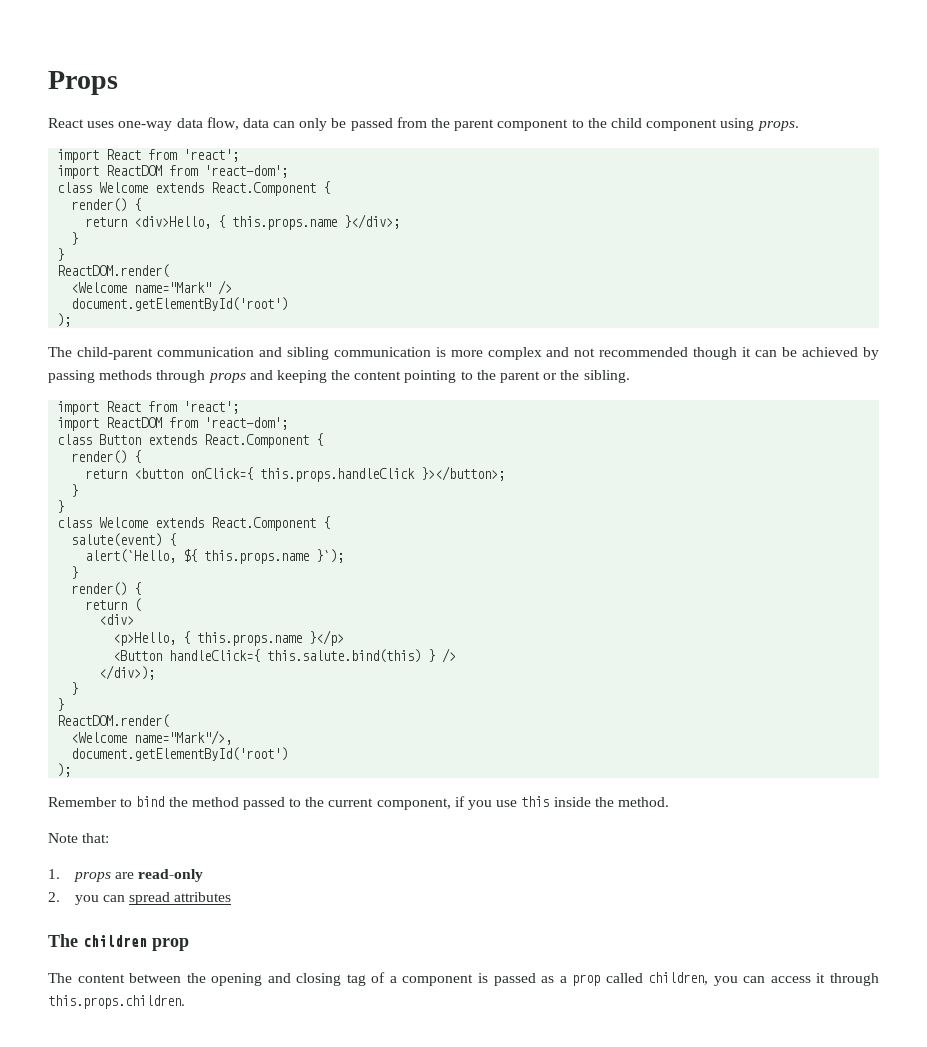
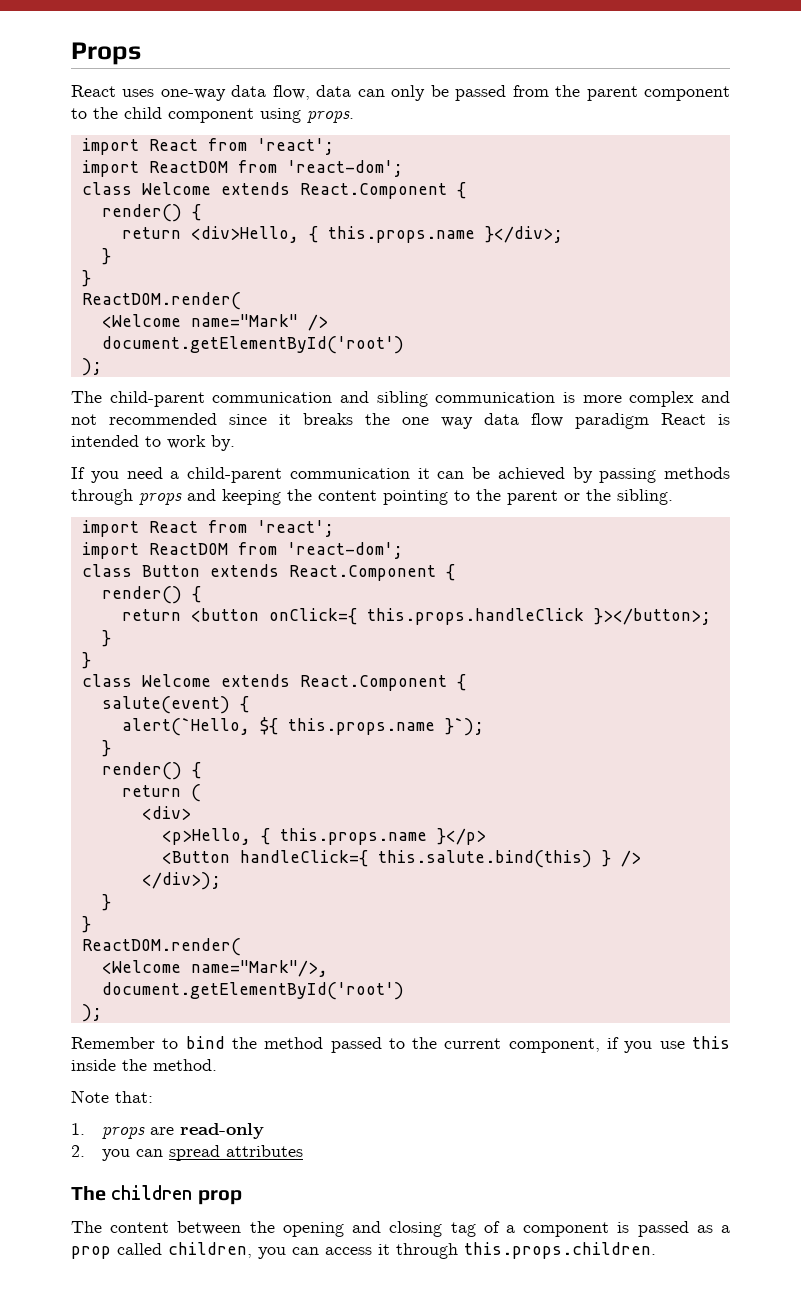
[693,347,738,360] though -> [229,413,730,429] [71,435,235,451] [71,467,410,483] since it breaks the one way data flow paradigm React is intended to work by. // If you need a child-parent communication

